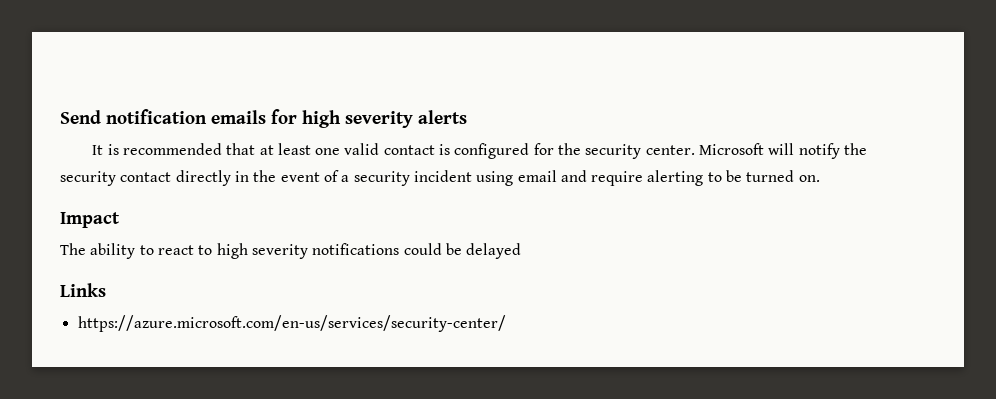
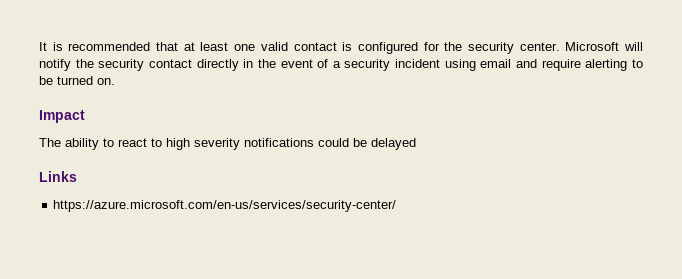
[60,109,467,128] Send notification emails for high severity alerts // -> (39, 46) none

